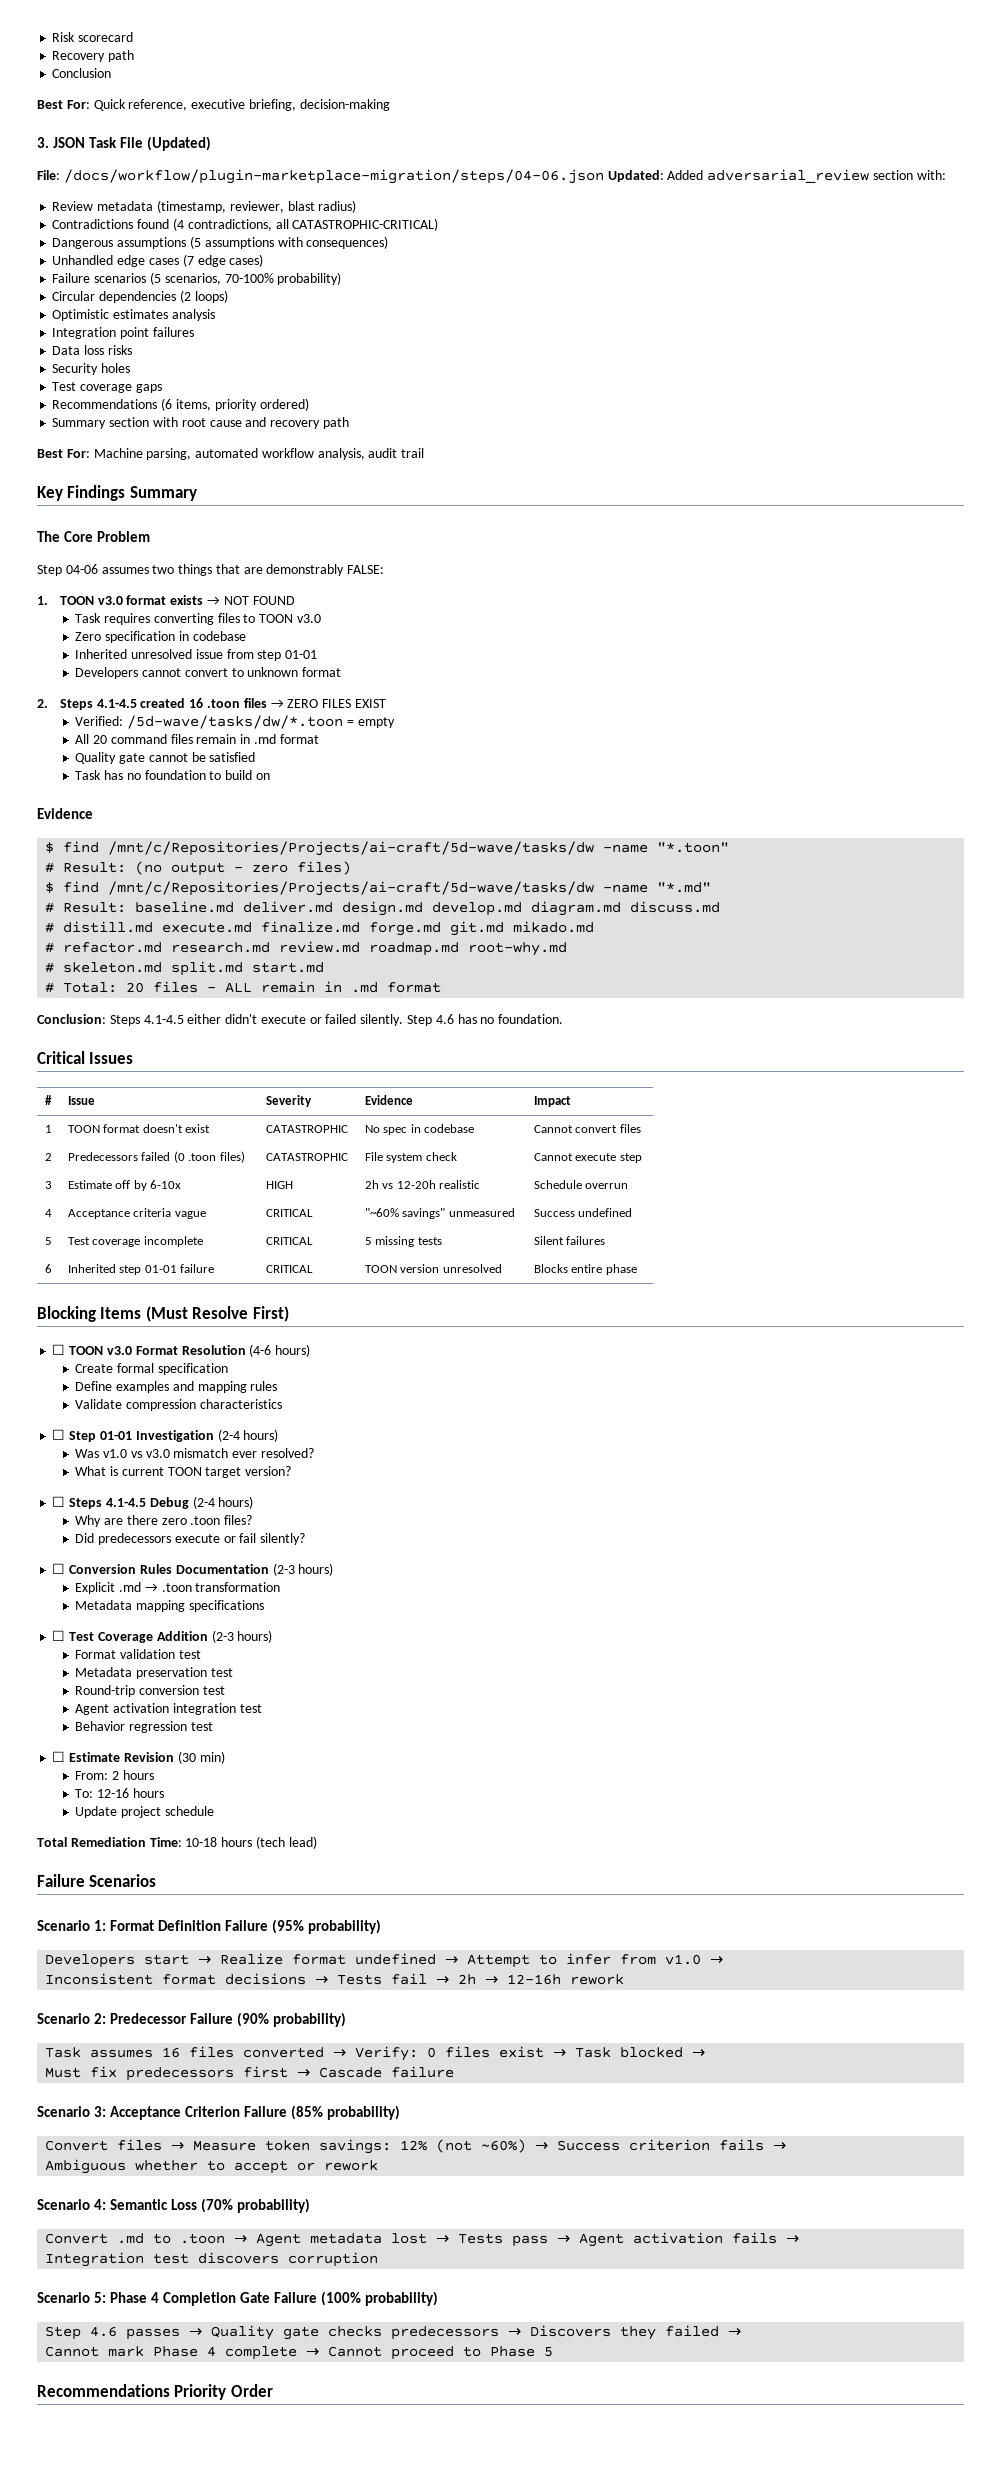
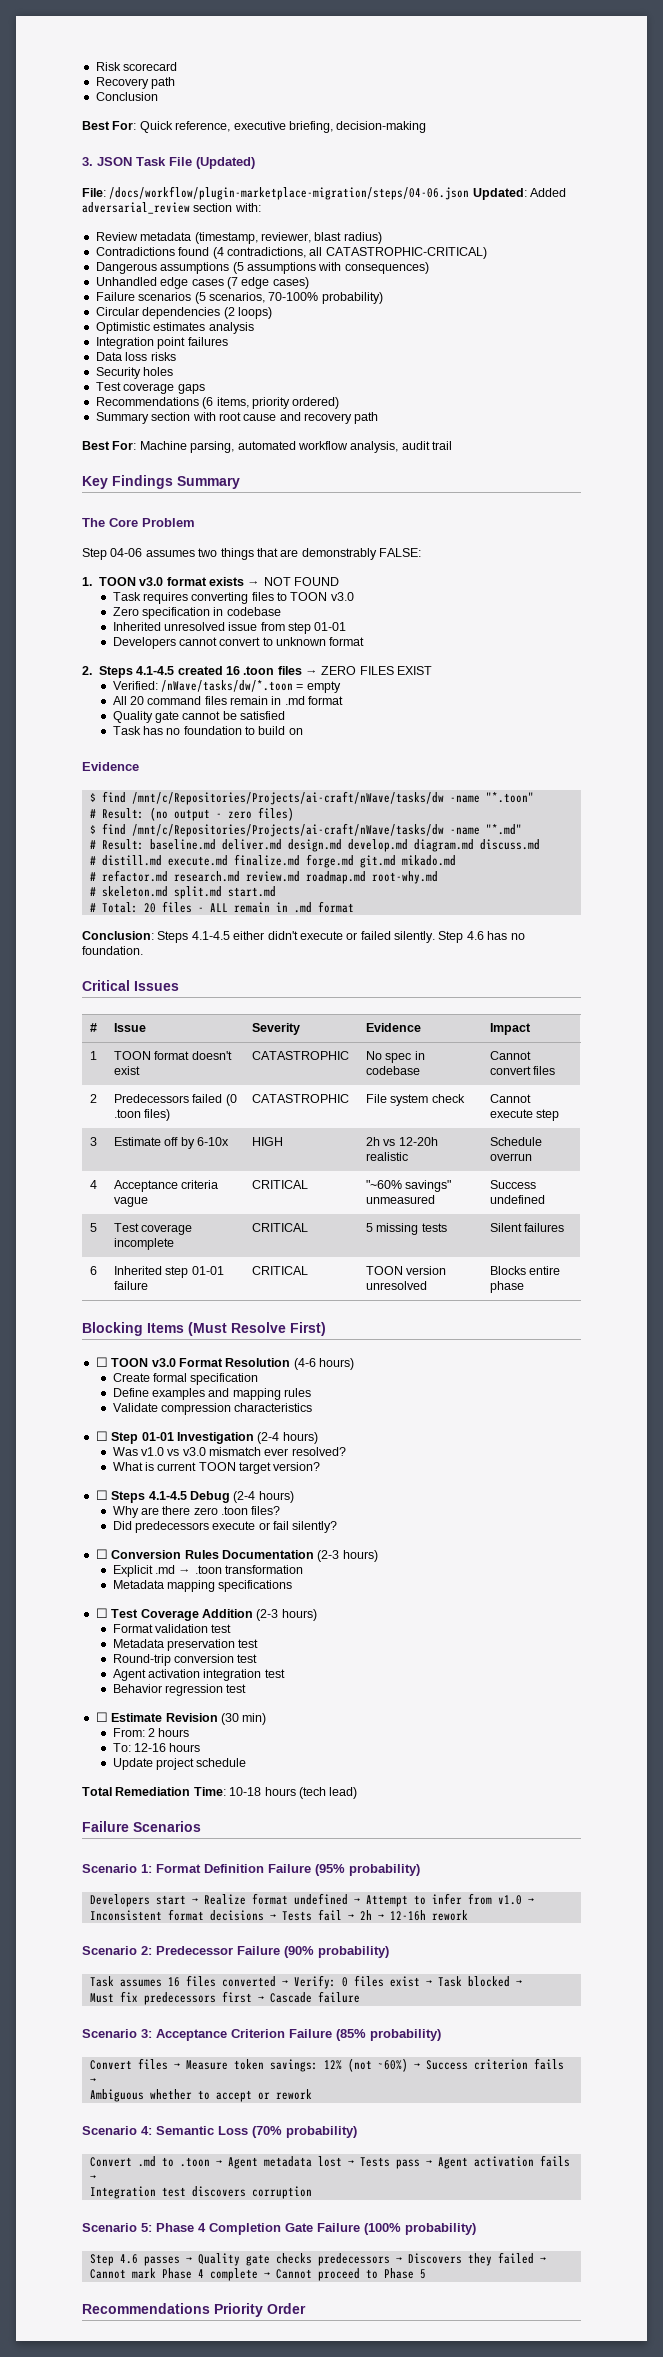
[127,715,344,729] /5d-wave/tasks/dw/*.toon -> [160,680,293,692] /nWave/tasks/dw/*.toon
[108,841,595,856] /mnt/c/Repositories/Projects/ai-craft/5d-wave/tasks/dw -> [131,791,444,805] /mnt/c/Repositories/Projects/ai-craft/nWave/tasks/dw
[108,881,595,896] /mnt/c/Repositories/Projects/ai-craft/5d-wave/tasks/dw -> [131,823,444,837] /mnt/c/Repositories/Projects/ai-craft/nWave/tasks/dw

